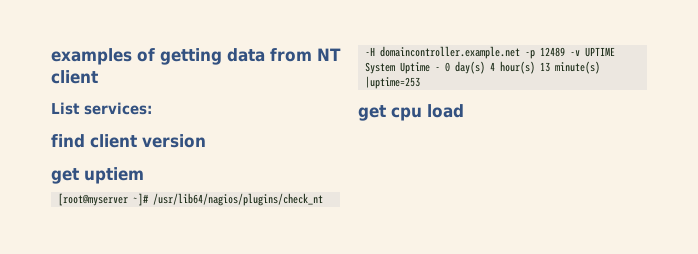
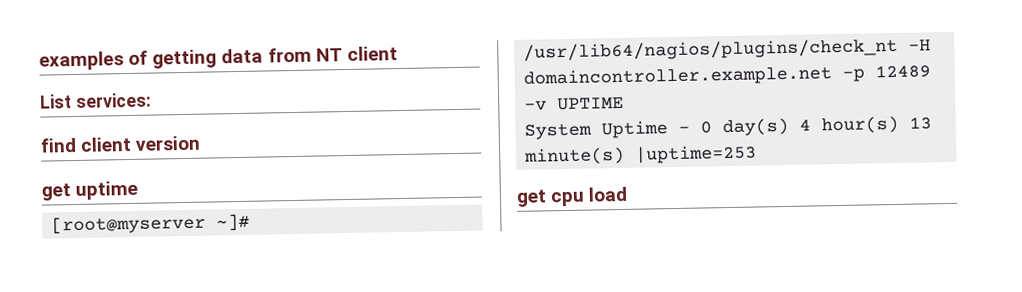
[84,167,144,184] uptiem -> [75,180,139,200] uptime

